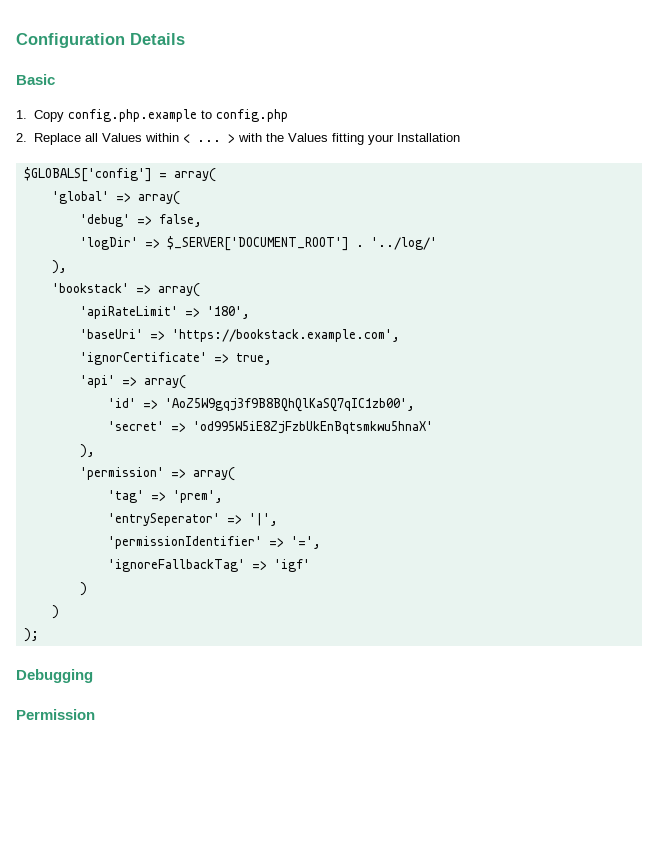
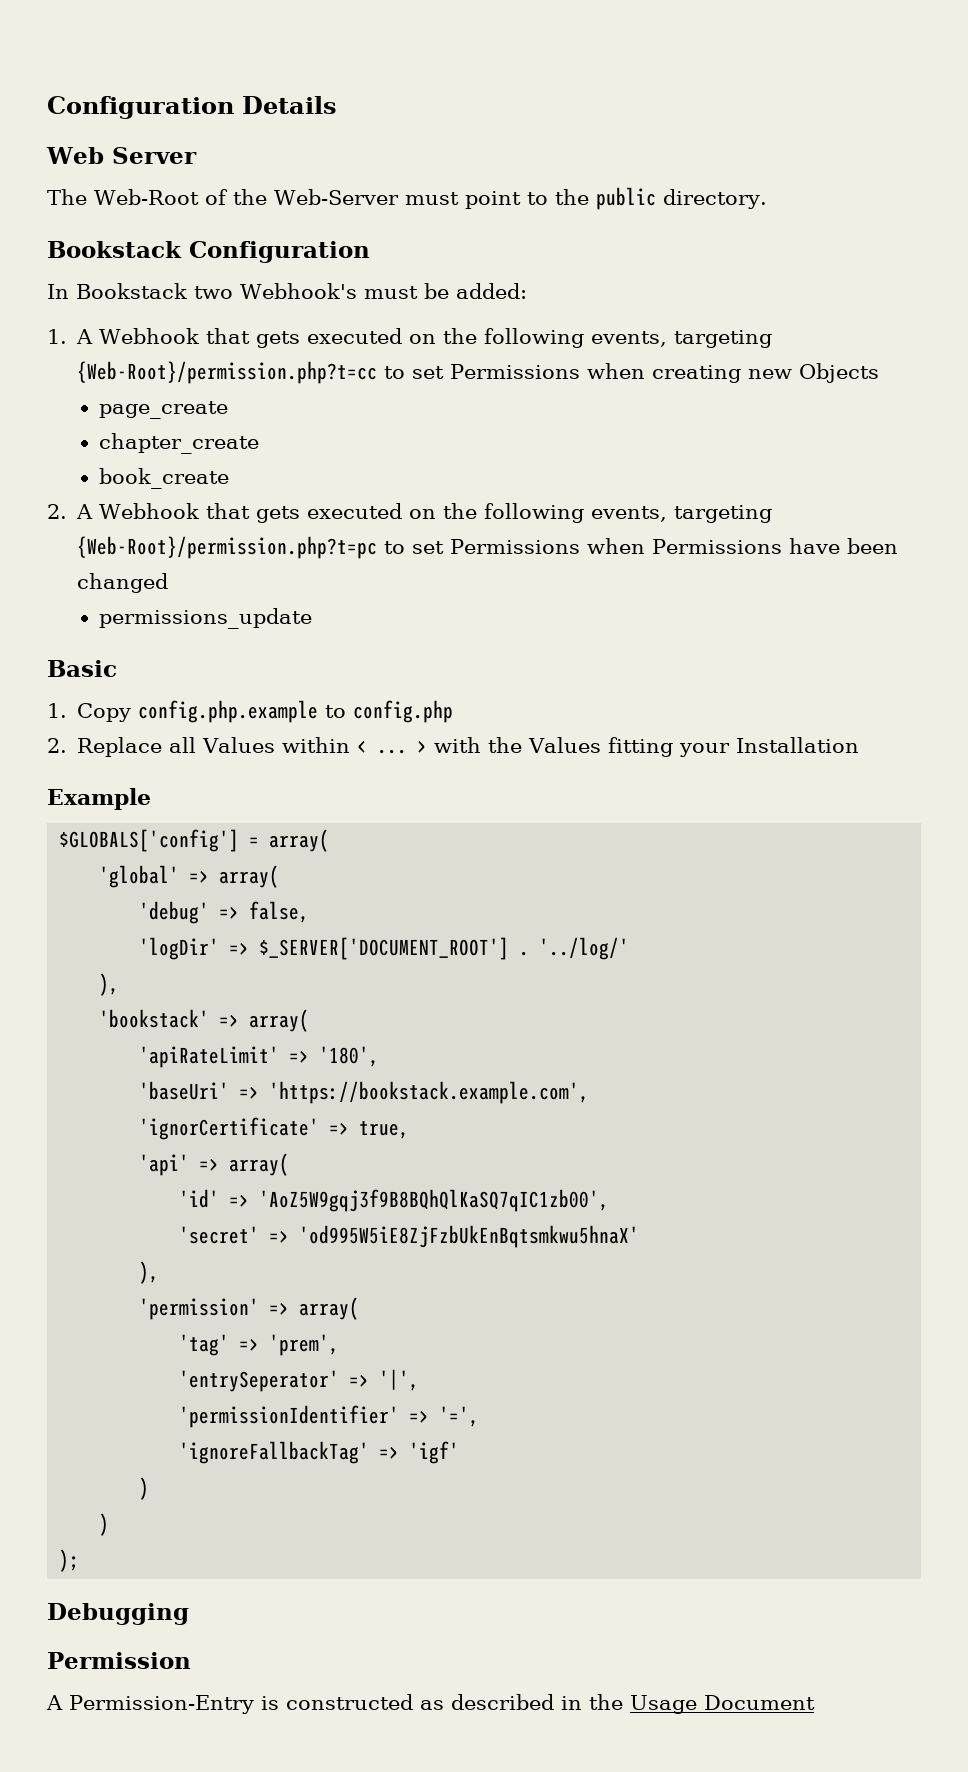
(185, 39) none -> [46,147,197,164] [47,187,767,210] [47,241,370,263] [47,283,527,299] [47,328,773,348] [77,361,880,384] [99,401,229,419] [99,433,260,454] [99,468,230,489] [47,503,773,523] [77,536,899,559] [77,573,169,593] [99,608,313,629] // Web Server // The Web-Root of the Web-Server must point to the public directory. // Bookstack Configuration // In Bookstack two Webhook's must be added: // 1. A Webhook that gets executed on the following events, targeting {Web-Root}/permission.php?t=cc to set Permissions when creating new Objects // page_create // chapter_create // book_create // 2. A Webhook that gets executed on the following events, targeting {Web-Root}/permission.php?t=pc to set Permissions when Permissions have been changed // permissions_update
(460, 137) none -> [47,788,151,810] // Example
(95, 714) none -> [46,1694,815,1714] // A Permission-Entry is constructed as described in the Usage Document

